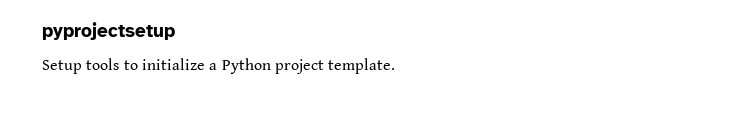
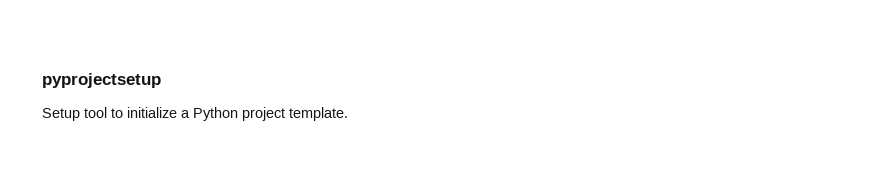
[86,58,120,70] tools -> [84,107,107,118] tool

